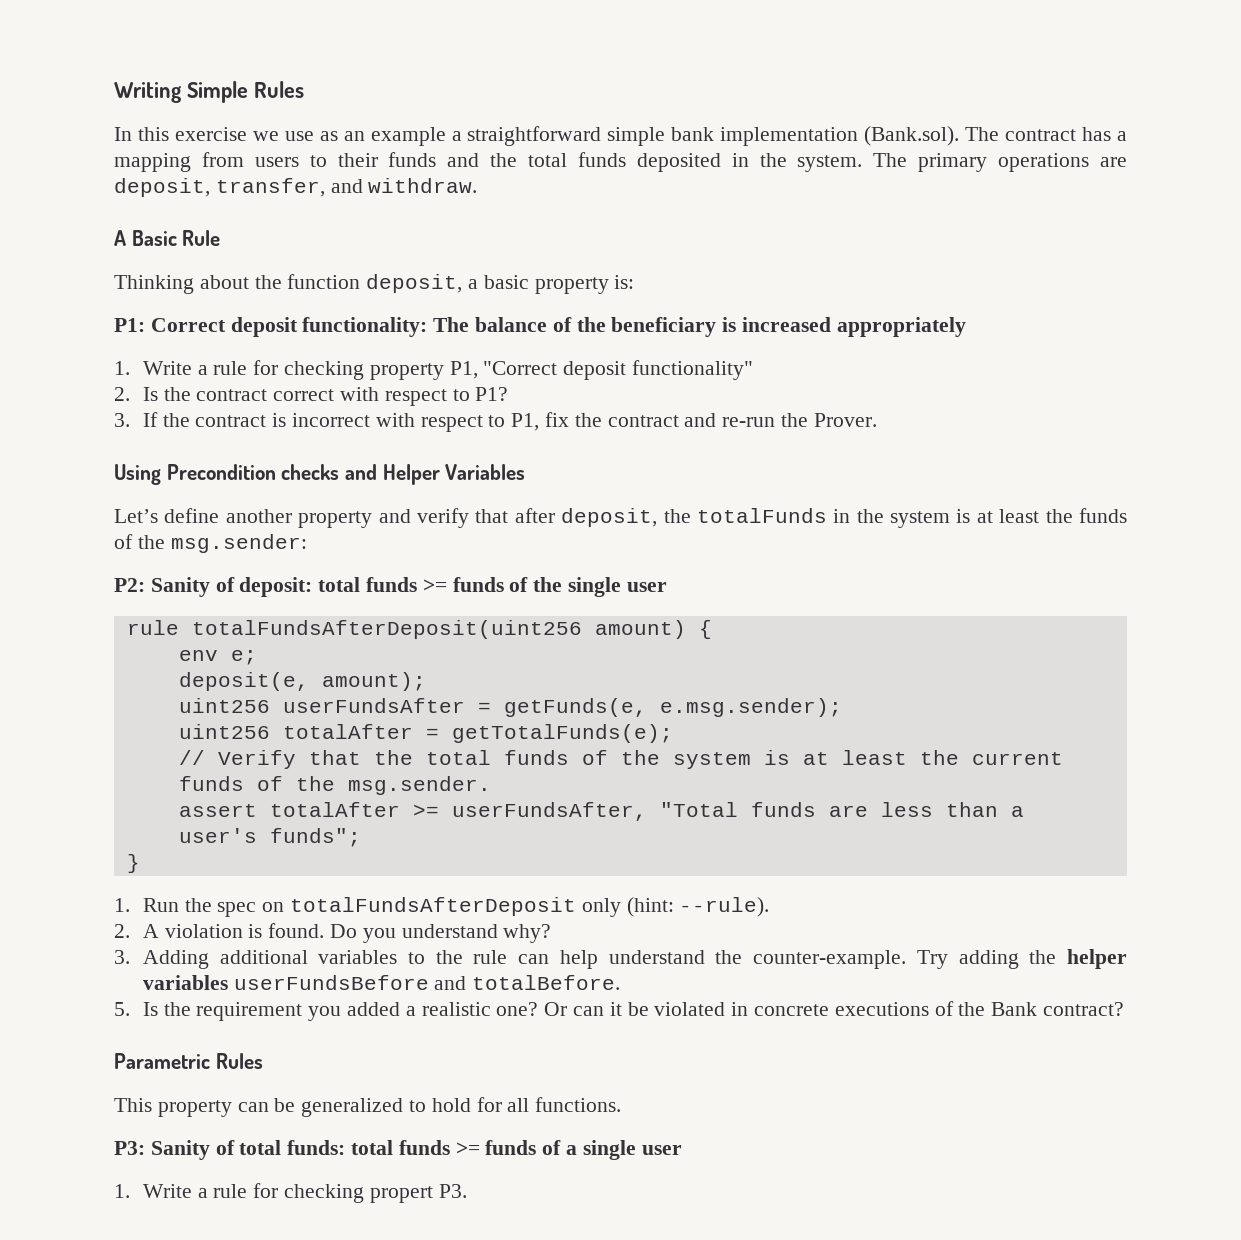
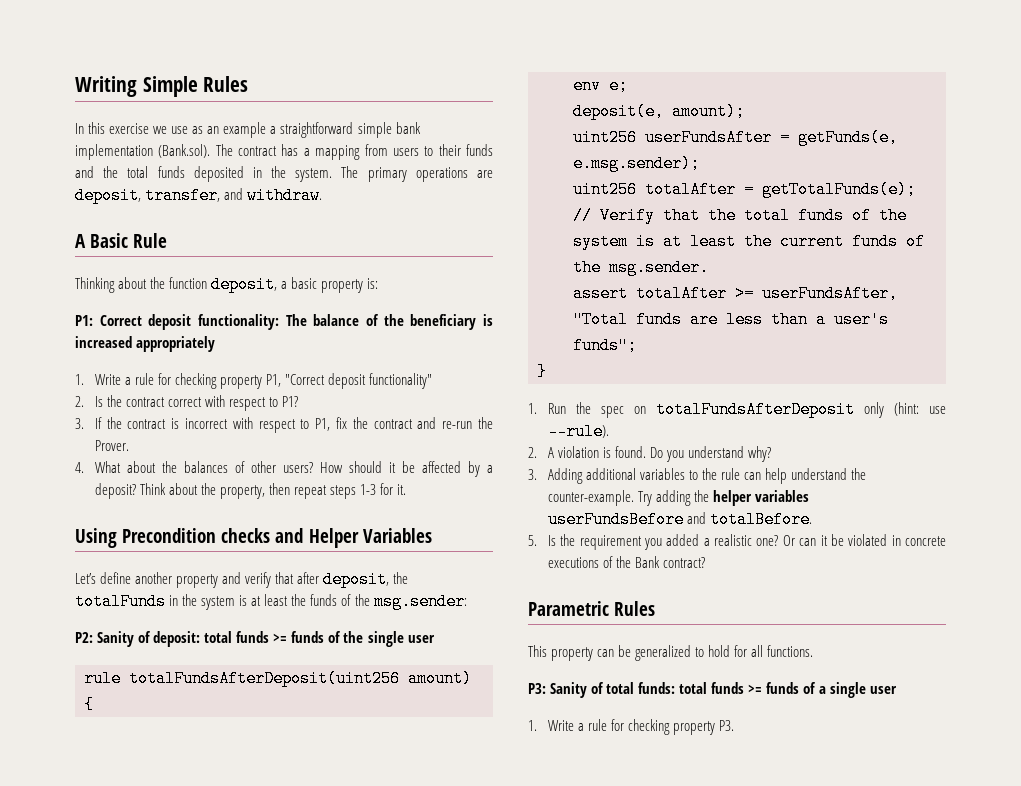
(877, 420) none -> [75,461,493,477] [94,483,407,499] // 4. What about the balances of other users? How should it be affected by a deposit? Think about the property, then repeat steps 1-3 for it.
(674, 907) none -> [929,406,946,414] use
[369,1186,433,1203] propert -> [673,721,716,735] property

